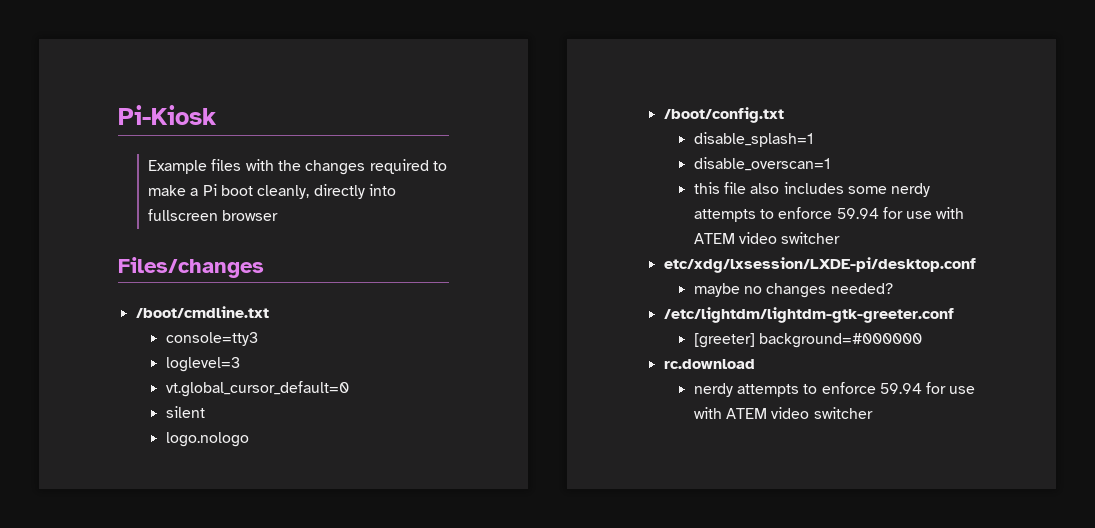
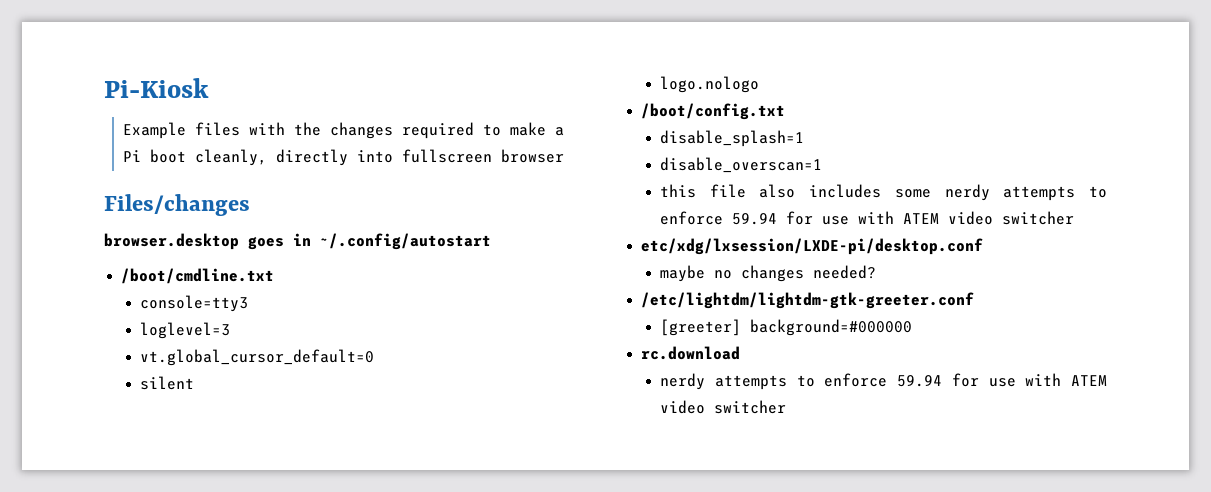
(264, 267) none -> [104,233,491,250] // browser.desktop goes in ~/.config/autostart

